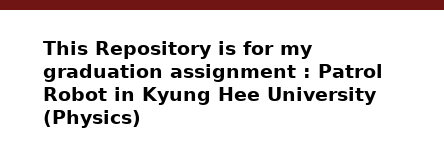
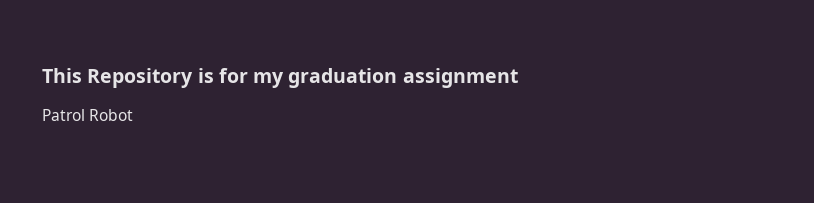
[303,68,311,78] : -> (518, 78) //
[114,87,377,105] [43,110,141,128] in Kyung Hee University (Physics) -> (134, 115) none

